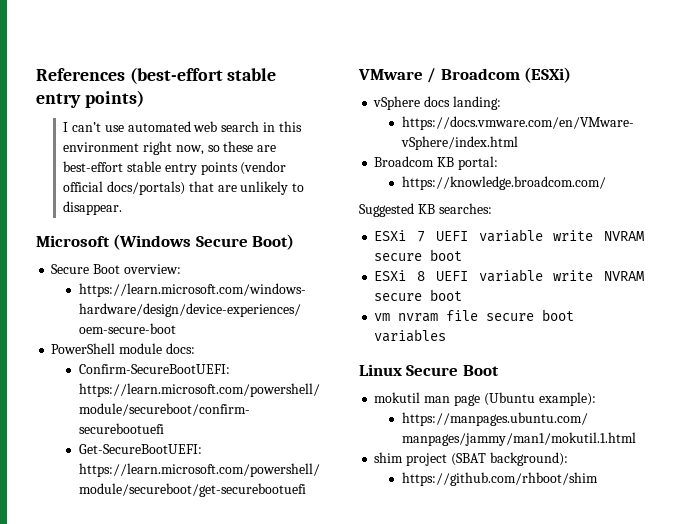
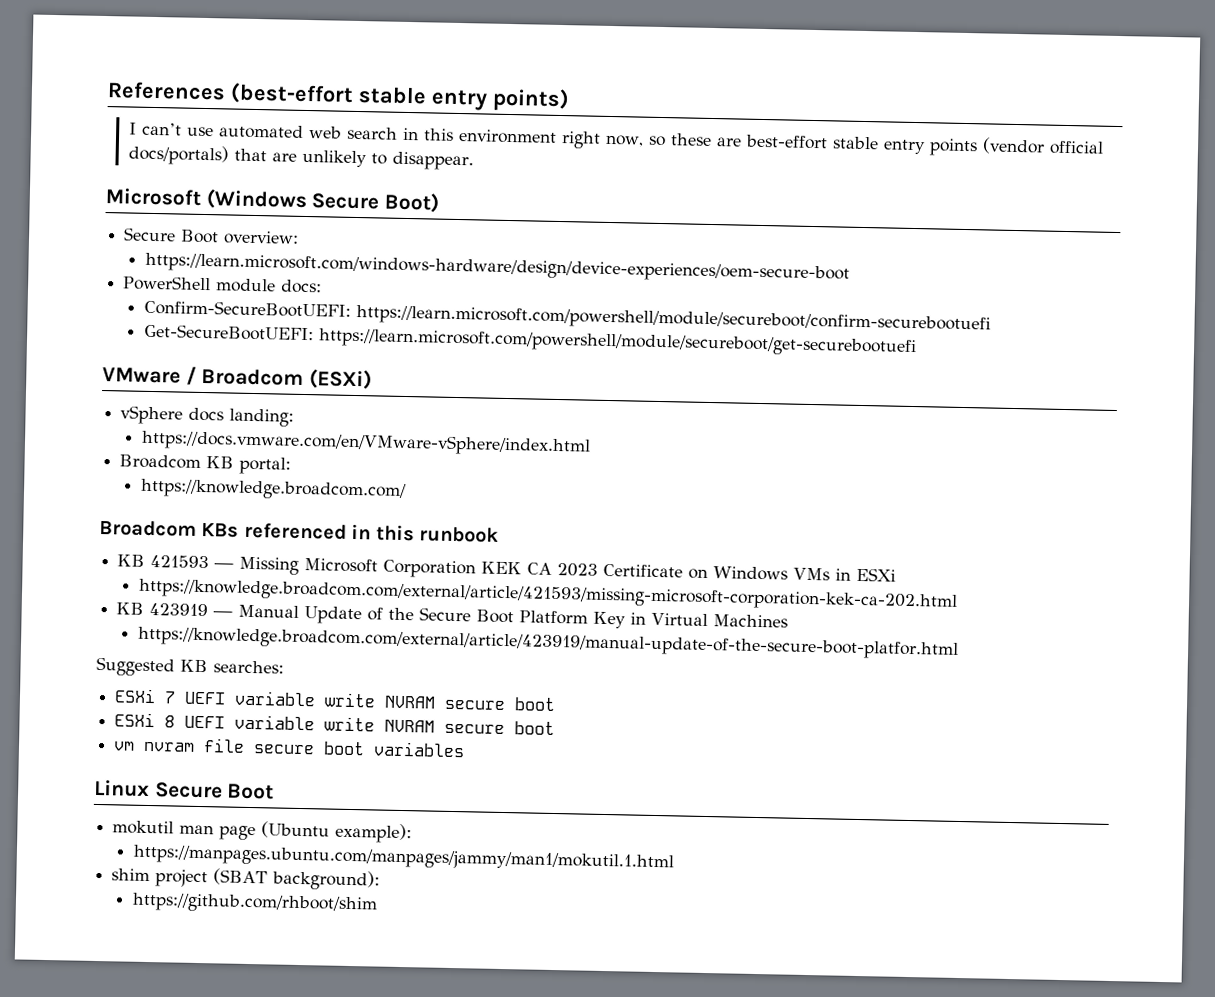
(606, 183) none -> [99,519,499,543] [117,554,897,582] [137,578,958,612] [116,602,789,629] [137,626,959,660] // Broadcom KBs referenced in this runbook // KB 421593 — Missing Microsoft Corporation KEK CA 2023 Certificate on Windows VMs in ESXi // https://knowledge.broadcom.com/external/article/421593/missing-microsoft-corporation-kek-ca-202.html // KB 423919 — Manual Update of the Secure Boot Platform Key in Virtual Machines // https://knowledge.broadcom.com/external/article/423919/manual-update-of-the-secure-boot-platfor.html

